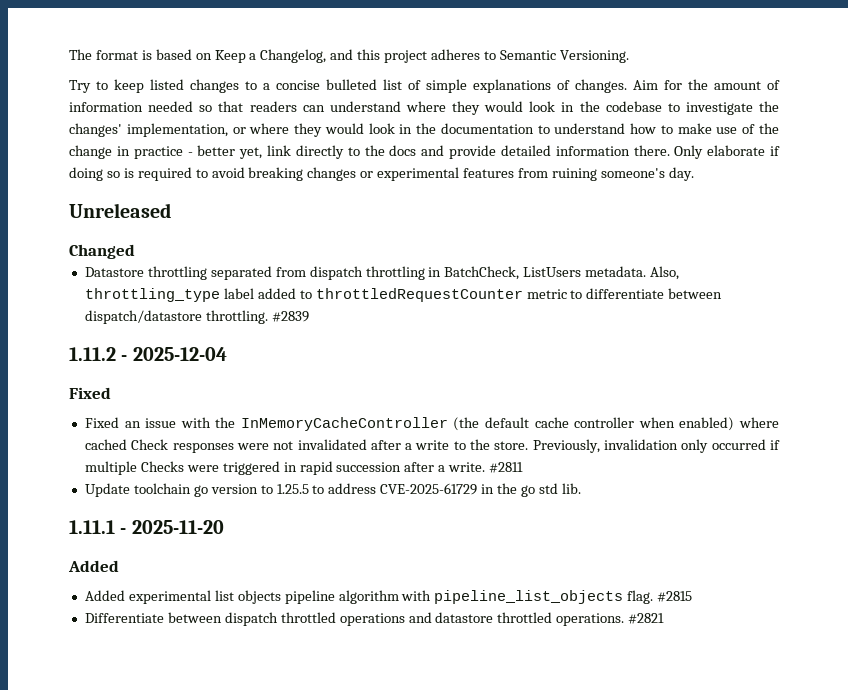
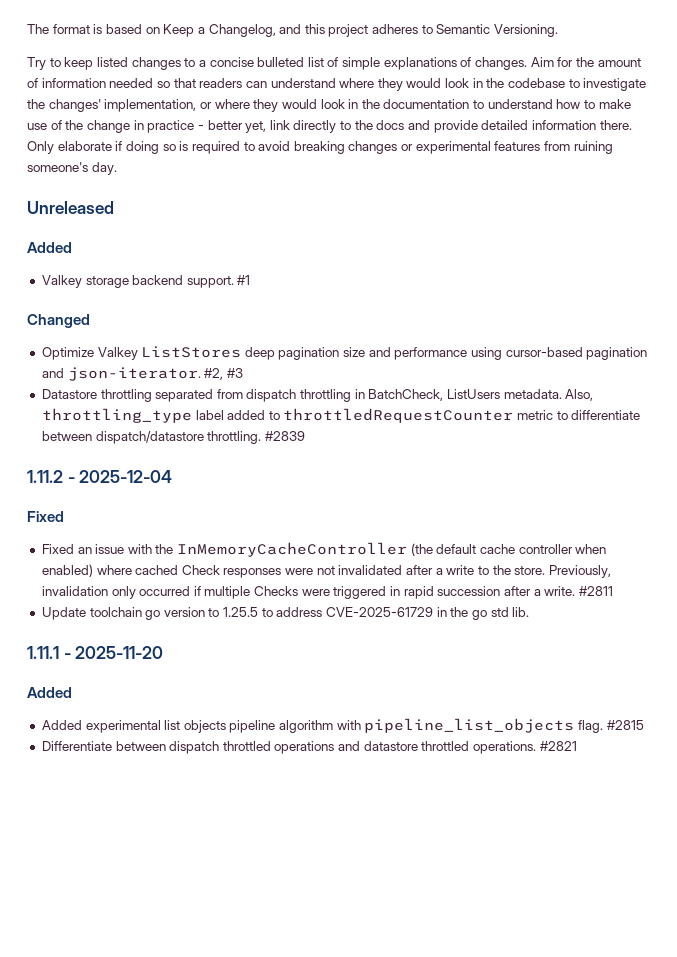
[69,244,135,259] Changed -> [27,242,72,253] [41,275,251,288] [27,314,90,328] [41,346,648,360] [41,367,243,381] Added // Valkey storage backend support. #1 // Changed // Optimize Valkey ListStores deep pagination size and performance using cursor-based pagination and json-iterator. #2, #3

